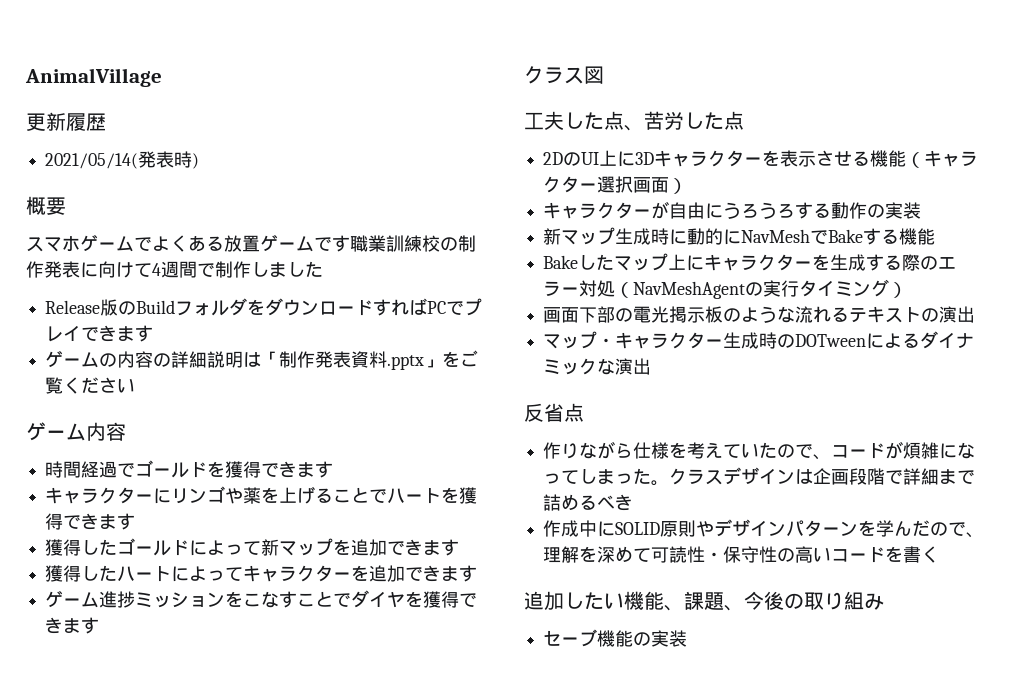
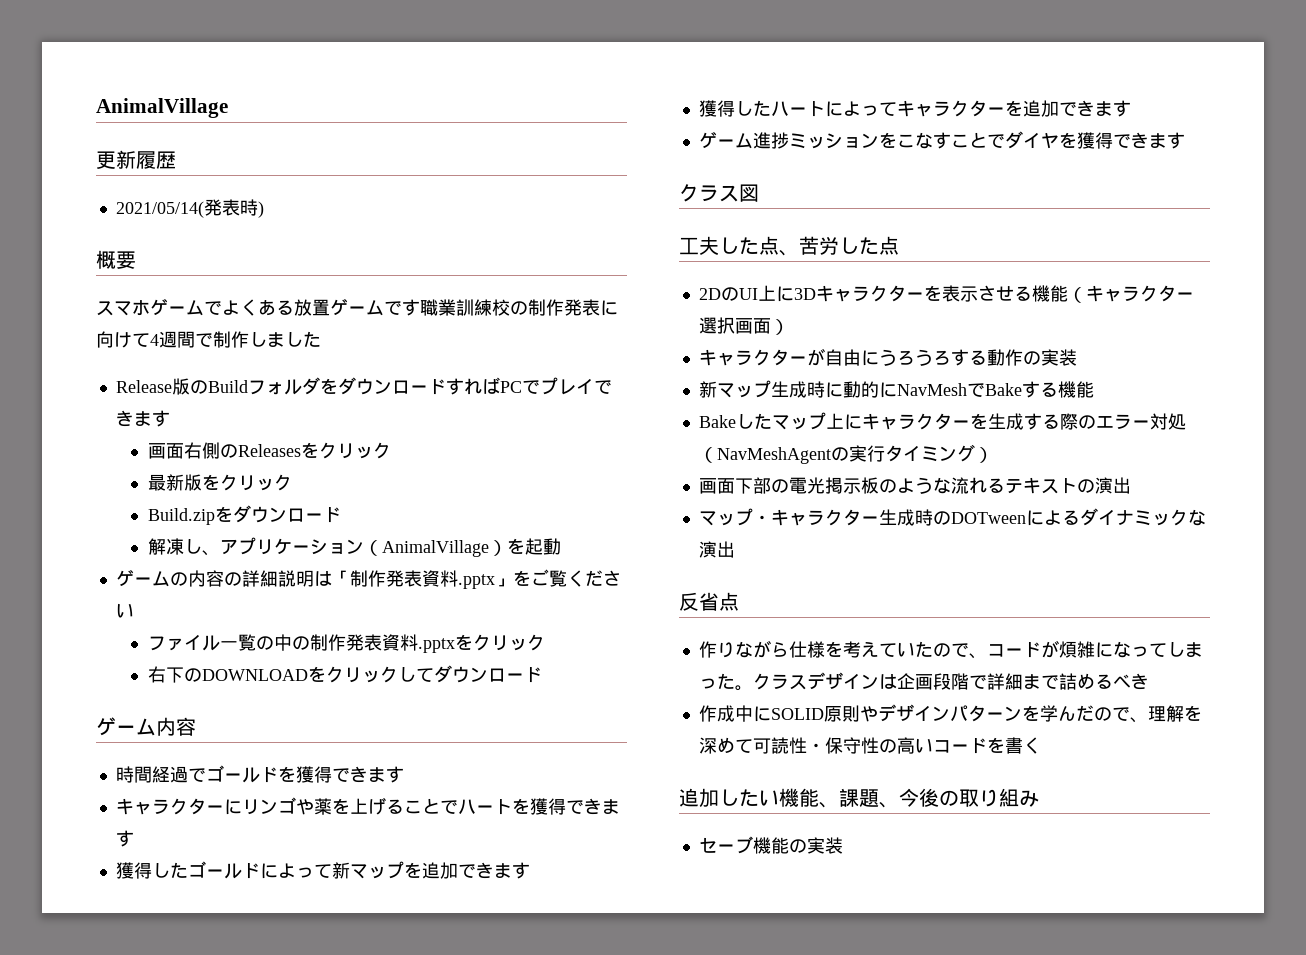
(154, 333) none -> [147,442,391,459] [147,474,292,491] [147,505,341,525] [147,537,561,557] // 画面右側のReleasesをクリック // 最新版をクリック // Build.zipをダウンロード // 解凍し、アプリケーション（AnimalVillage）を起動
(136, 385) none -> [147,634,545,653] [147,665,542,683] // ファイル一覧の中の制作発表資料.pptxをクリック // 右下のDOWNLOADをクリックしてダウンロード

